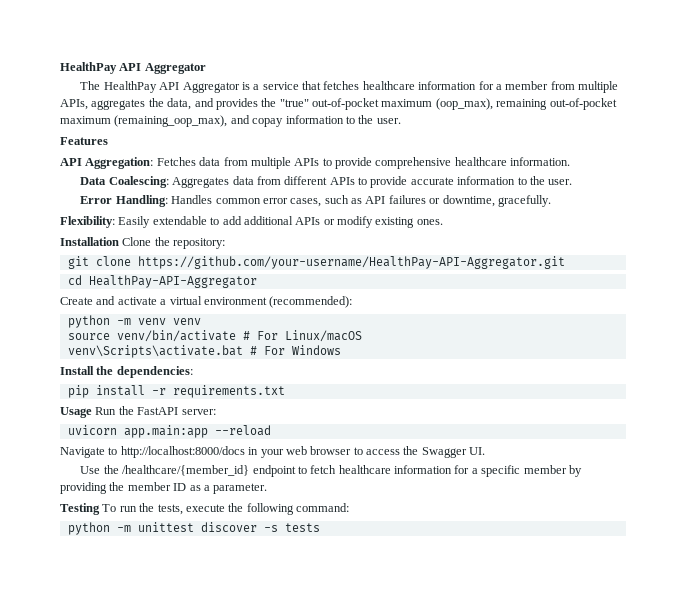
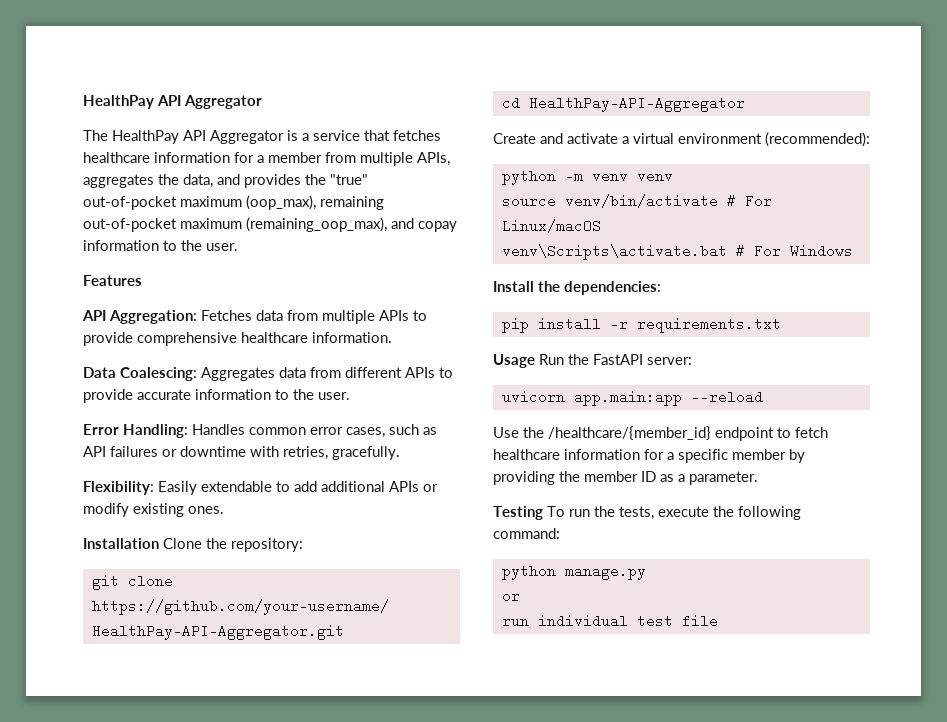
[442,195,495,207] downtime, -> [180,446,328,460] downtime with retries,
[60,446,486,458] // Navigate to http://localhost:8000/docs in your web browser to access the Swagger UI. -> (763, 397) none
[116,522,320,532] -m unittest discover -s tests -> [564,564,646,580] [501,594,520,601] [501,614,718,628] manage.py // or // run individual test file

